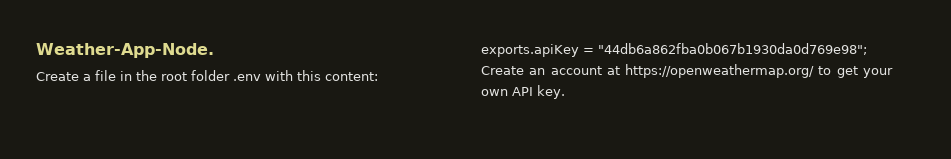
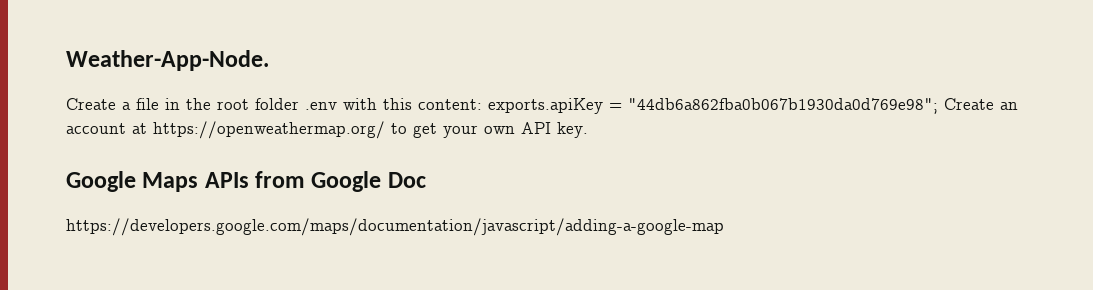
(565, 92) none -> [66,171,426,192] [66,218,724,236] // Google Maps APIs from Google Doc // https://developers.google.com/maps/documentation/javascript/adding-a-google-map

